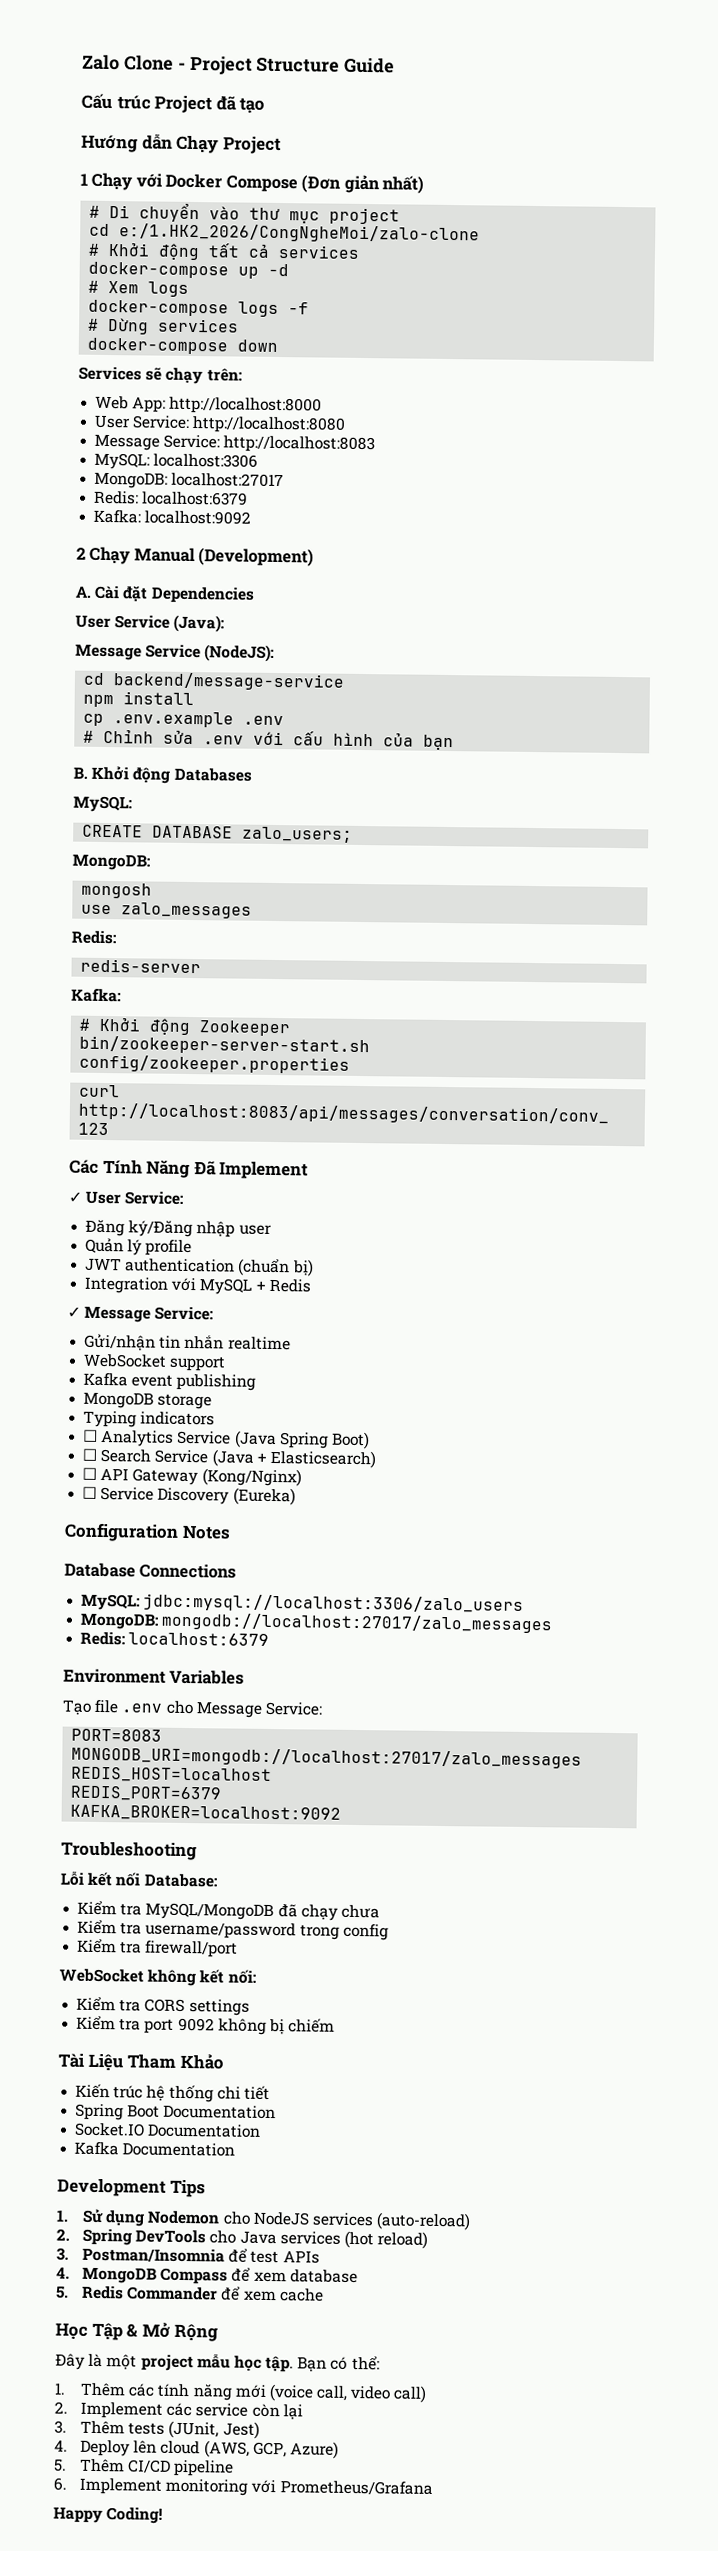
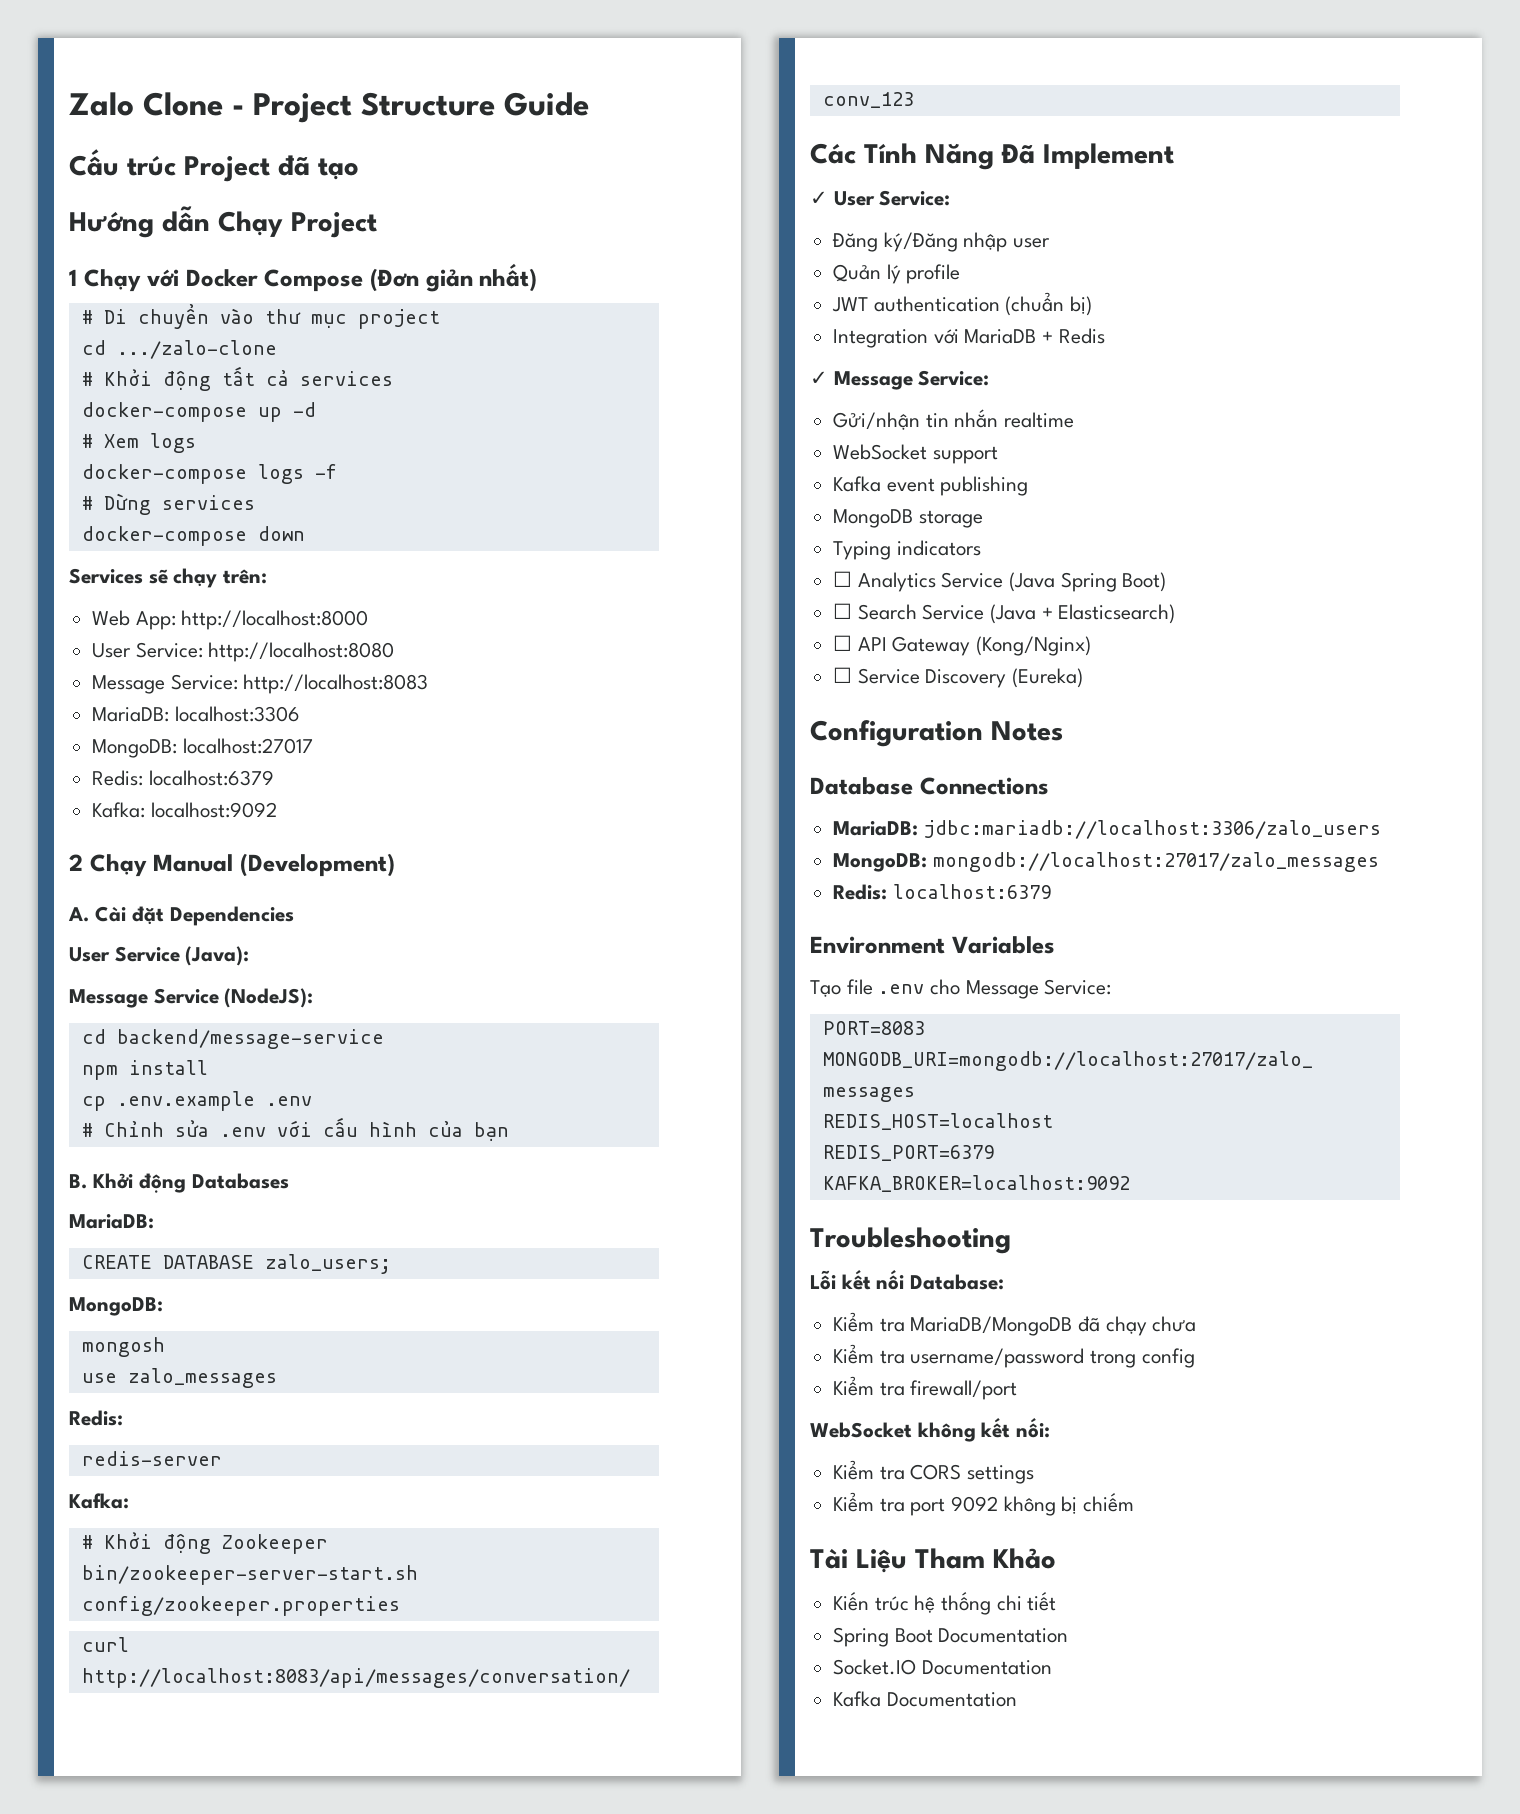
[119,223,481,244] e:/1.HK2_2026/CongNgheMoi/zalo-clone -> [116,340,277,359] .../zalo-clone
[94,452,151,470] MySQL: -> [92,707,170,722] MariaDB:
[73,795,132,813] MySQL: -> [69,1214,154,1229] MariaDB:
[199,1278,253,1295] MySQL -> [964,329,1037,344] MariaDB
[81,1593,525,1614] MySQL: jdbc:mysql://localhost:3306/zalo_users -> [833,820,1381,839] MariaDB: jdbc:mariadb://localhost:3306/zalo_users
[145,1902,275,1921] MySQL/MongoDB -> [910,1316,1073,1336] MariaDB/MongoDB
[57,2178,206,2198] [56,2208,472,2231] [56,2228,429,2249] [56,2247,320,2264] [56,2266,358,2285] [56,2285,324,2302] [55,2322,219,2342] [55,2353,380,2373] [54,2382,428,2403] [54,2401,303,2420] [54,2420,260,2439] [54,2439,339,2459] [53,2458,235,2477] [53,2477,433,2496] [53,2506,164,2524] // Development Tips // 1. Sử dụng Nodemon cho NodeJS services (auto-reload) // 2. Spring DevTools cho Java services (hot reload) // 3. Postman/Insomnia để test APIs // 4. MongoDB Compass để xem database // 5. Redis Commander để xem cache // Học Tập & Mở Rộng // Đây là một project mẫu học tập. Bạn có thể: // 1. Thêm các tính năng mới (voice call, video call) // 2. Implement các service còn lại // 3. Thêm tests (JUnit, Jest) // 4. Deploy lên cloud (AWS, GCP, Azure) // 5. Thêm CI/CD pipeline // 6. Implement monitoring với Prometheus/Grafana // Happy Coding! -> (1017, 1699) none

